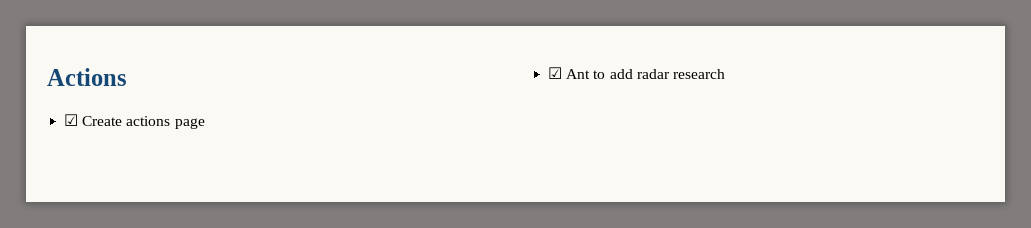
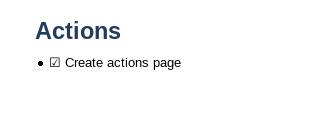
[548,67,725,79] // ☑ Ant to add radar research -> (182, 65) none

